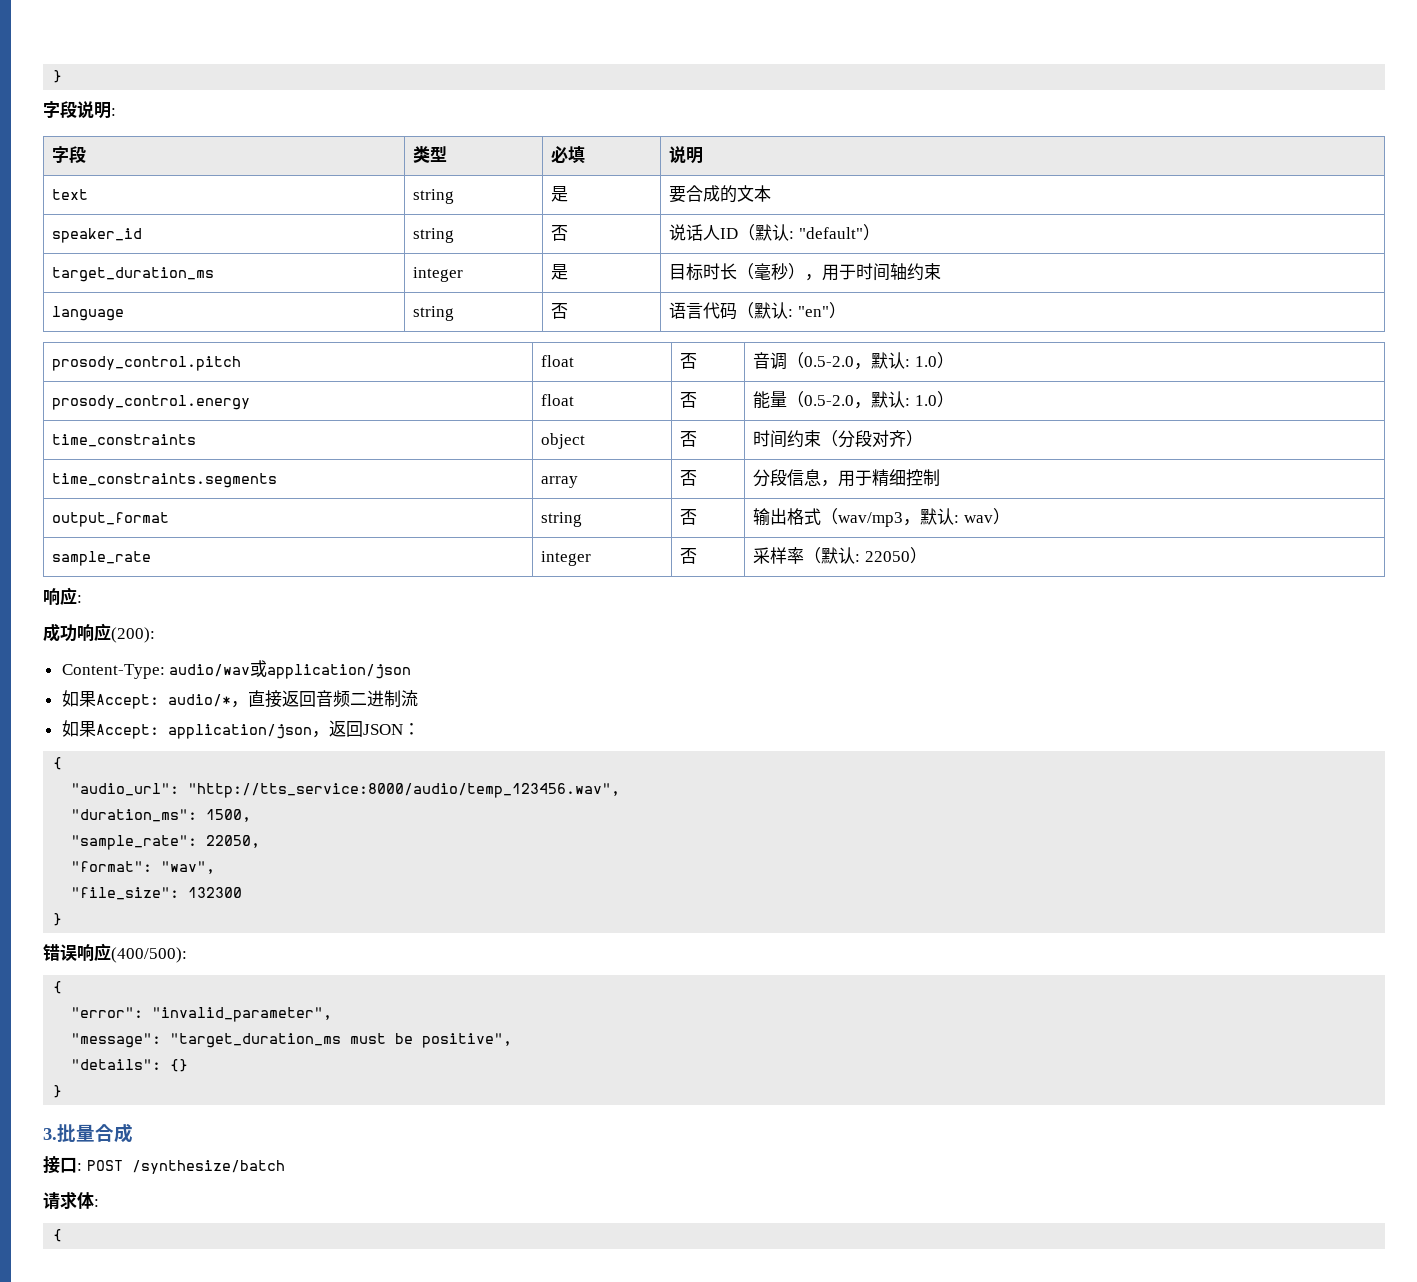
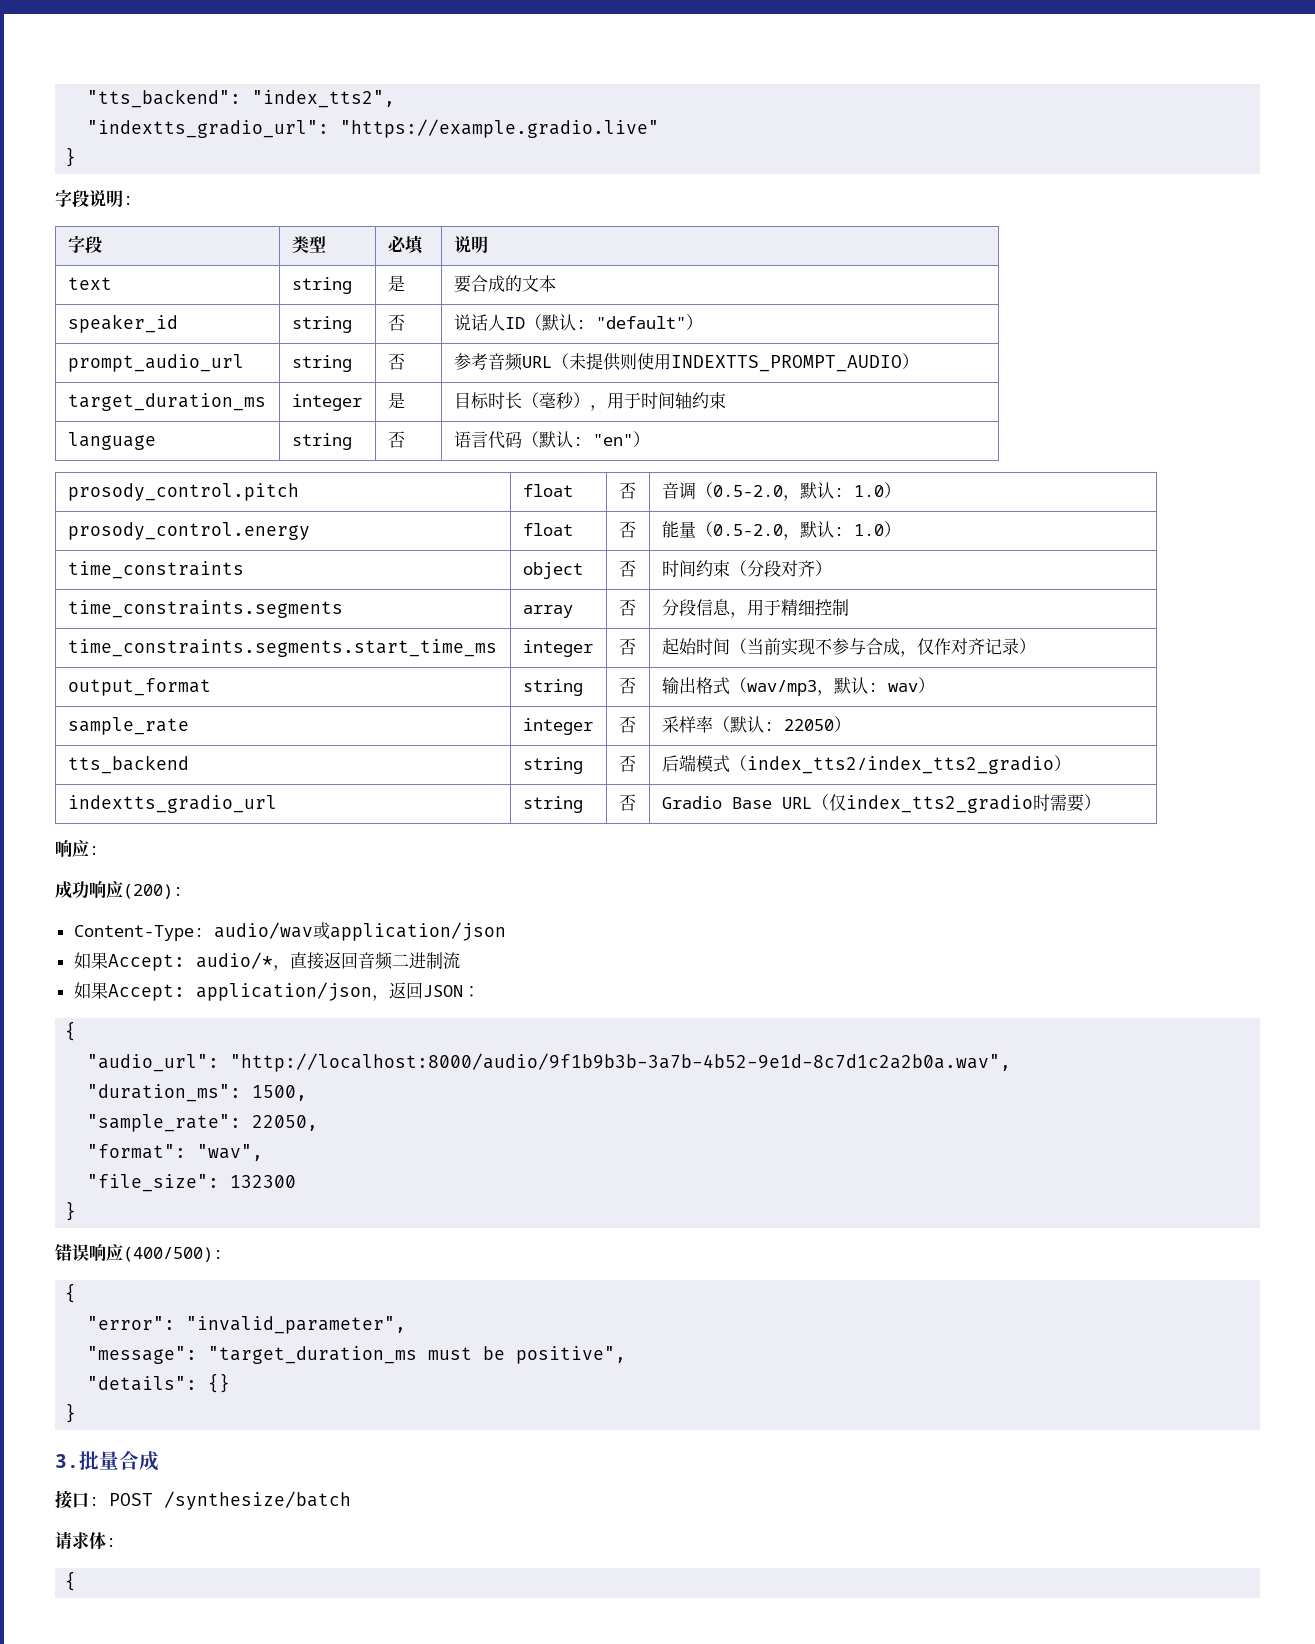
(53, 76) none -> [87,89,396,108] [87,119,660,138] "tts_backend": "index_tts2", // "indextts_gradio_url": "https://example.gradio.live" //
(880, 232) none -> [67,354,244,372] [291,355,352,372] [387,353,405,370] [453,353,919,372] // prompt_audio_url | string | 否 | 参考音频URL（未提供则使用INDEXTTS_PROMPT_AUDIO）
(941, 477) none -> [67,639,497,657] [522,640,593,657] [618,638,636,655] [661,638,1036,657] // time_constraints.segments.start_time_ms | integer | 否 | 起始时间（当前实现不参与合成，仅作对齐记录）
(927, 555) none -> [67,755,189,774] [522,757,583,774] [618,755,636,772] [661,754,1071,774] [67,795,277,813] [522,796,583,813] [618,794,636,811] [661,794,1101,813] // tts_backend | string | 否 | 后端模式（index_tts2/index_tts2_gradio） // indextts_gradio_url | string | 否 | Gradio Base URL（仅index_tts2_gradio时需要）
[188,783,621,798] "http://tts_service:8000/audio/temp_123456.wav", -> [230,1053,1012,1072] "http://localhost:8000/audio/9f1b9b3b-3a7b-4b52-9e1d-8c7d1c2a2b0a.wav",

